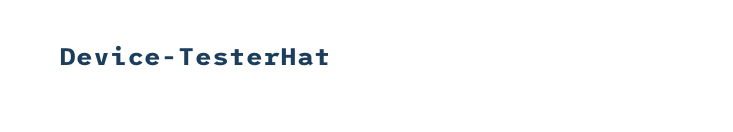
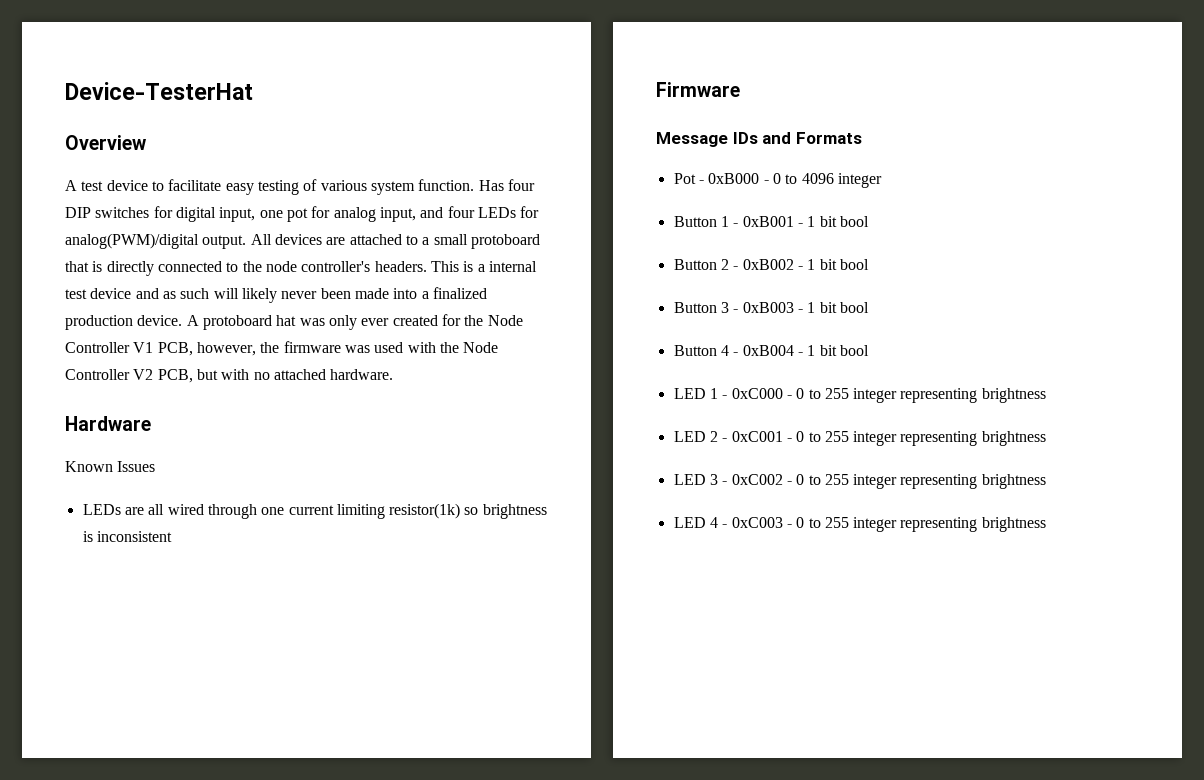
(331, 55) none -> [65,135,146,150] [65,179,535,195] [65,206,540,222] [65,233,540,249] [65,261,537,276] [65,287,487,303] [65,314,523,330] [65,341,499,356] [65,369,394,383] [65,416,151,431] [65,461,156,472] [82,503,547,519] [82,531,172,542] [656,82,740,97] [656,132,862,147] [673,173,882,188] [673,216,869,227] [673,259,869,270] [673,302,869,313] [673,345,869,356] [673,388,1046,403] [673,431,1046,446] [673,474,1046,489] [673,517,1046,532] // Overview // A test device to facilitate easy testing of various system function. Has four DIP switches for digital input, one pot for analog input, and four LEDs for analog(PWM)/digital output. All devices are attached to a small protoboard that is directly connected to the node controller's headers. This is a internal test device and as such will likely never been made into a finalized production device. A protoboard hat was only ever created for the Node Controller V1 PCB, however, the firmware was used with the Node Controller V2 PCB, but with no attached hardware. // Hardware // Known Issues // LEDs are all wired through one current limiting resistor(1k) so brightness is inconsistent // Firmware // Message IDs and Formats // Pot - 0xB000 - 0 to 4096 integer // Button 1 - 0xB001 - 1 bit bool // Button 2 - 0xB002 - 1 bit bool // Button 3 - 0xB003 - 1 bit bool // Button 4 - 0xB004 - 1 bit bool // LED 1 - 0xC000 - 0 to 255 integer representing brightness // LED 2 - 0xC001 - 0 to 255 integer representing brightness // LED 3 - 0xC002 - 0 to 255 integer representing brightness // LED 4 - 0xC003 - 0 to 255 integer representing brightness

